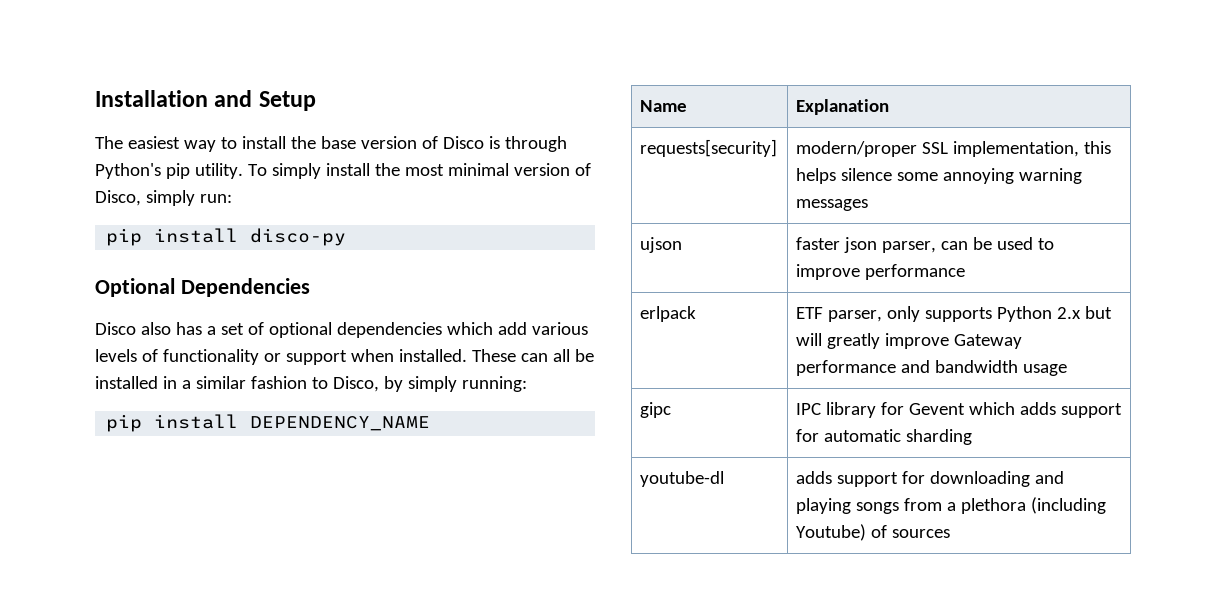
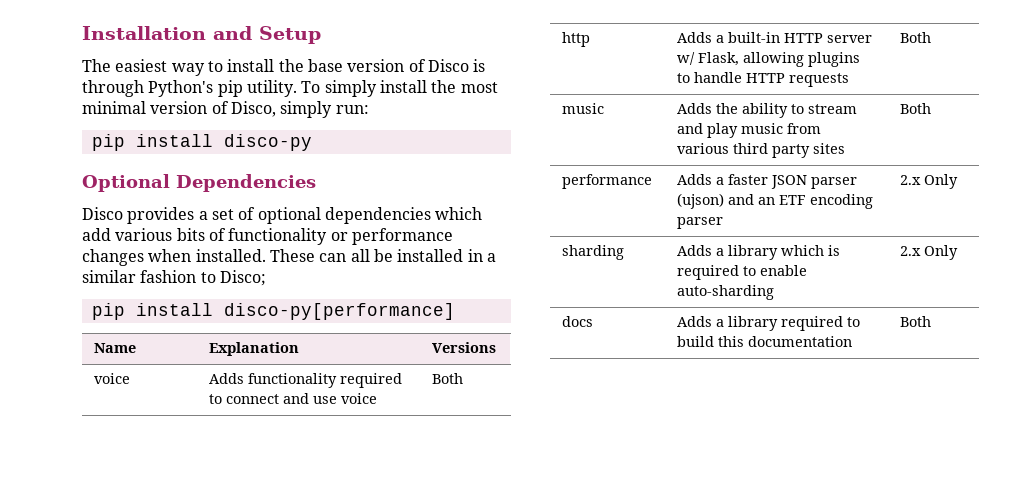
[140,322,202,335] also has -> [127,207,195,224] provides
[95,349,137,362] levels -> [176,228,205,241] bits
[285,350,347,365] support -> [351,228,453,245] [82,249,144,266] performance changes
[332,376,527,392] [106,414,431,432] Disco, by simply running: // pip install DEPENDENCY_NAME -> [219,270,266,286] [91,303,455,320] Disco; // pip install disco-py[performance]
[640,139,778,157] [796,141,1112,157] [796,168,1083,184] [796,199,869,211] [640,237,683,253] [796,237,1055,253] [796,264,966,280] [640,306,697,322] [796,306,1113,322] [796,333,1023,349] [796,360,1068,376] [640,402,672,418] [796,402,1123,418] [796,429,973,445] [640,471,725,487] [796,471,1065,487] [796,497,1107,514] [796,524,951,541] // requests[security] | modern/proper SSL implementation, this helps silence some annoying warning messages // ujson | faster json parser, can be used to improve performance // erlpack | ETF parser, only supports Python 2.x but will greatly improve Gateway performance and bandwidth usage // gipc | IPC library for Gevent which adds support for automatic sharding // youtube-dl | adds support for downloading and playing songs from a plethora (including Youtube) of sources -> [432,342,497,353] [94,373,131,384] [209,373,403,388] [209,393,378,404] [432,373,464,384] [562,32,591,47] [677,32,873,43] [677,52,861,67] [677,72,850,87] [900,32,932,43] [562,103,605,114] [677,103,858,118] [677,123,822,138] [677,143,846,158] [900,103,932,114] [562,174,653,189] [677,174,858,189] [677,193,874,209] [677,217,724,229] [900,174,959,189] [562,245,625,260] [677,245,841,260] [677,265,808,280] [677,285,775,300] [900,245,959,260] [562,316,594,327] [677,316,861,331] [677,336,853,347] [900,316,932,327] | Versions // voice | Adds functionality required to connect and use voice | Both // http | Adds a built-in HTTP server w/ Flask, allowing plugins to handle HTTP requests | Both // music | Adds the ability to stream and play music from various third party sites | Both // performance | Adds a faster JSON parser (ujson) and an ETF encoding parser | 2.x Only // sharding | Adds a library which is required to enable auto-sharding | 2.x Only // docs | Adds a library required to build this documentation | Both

